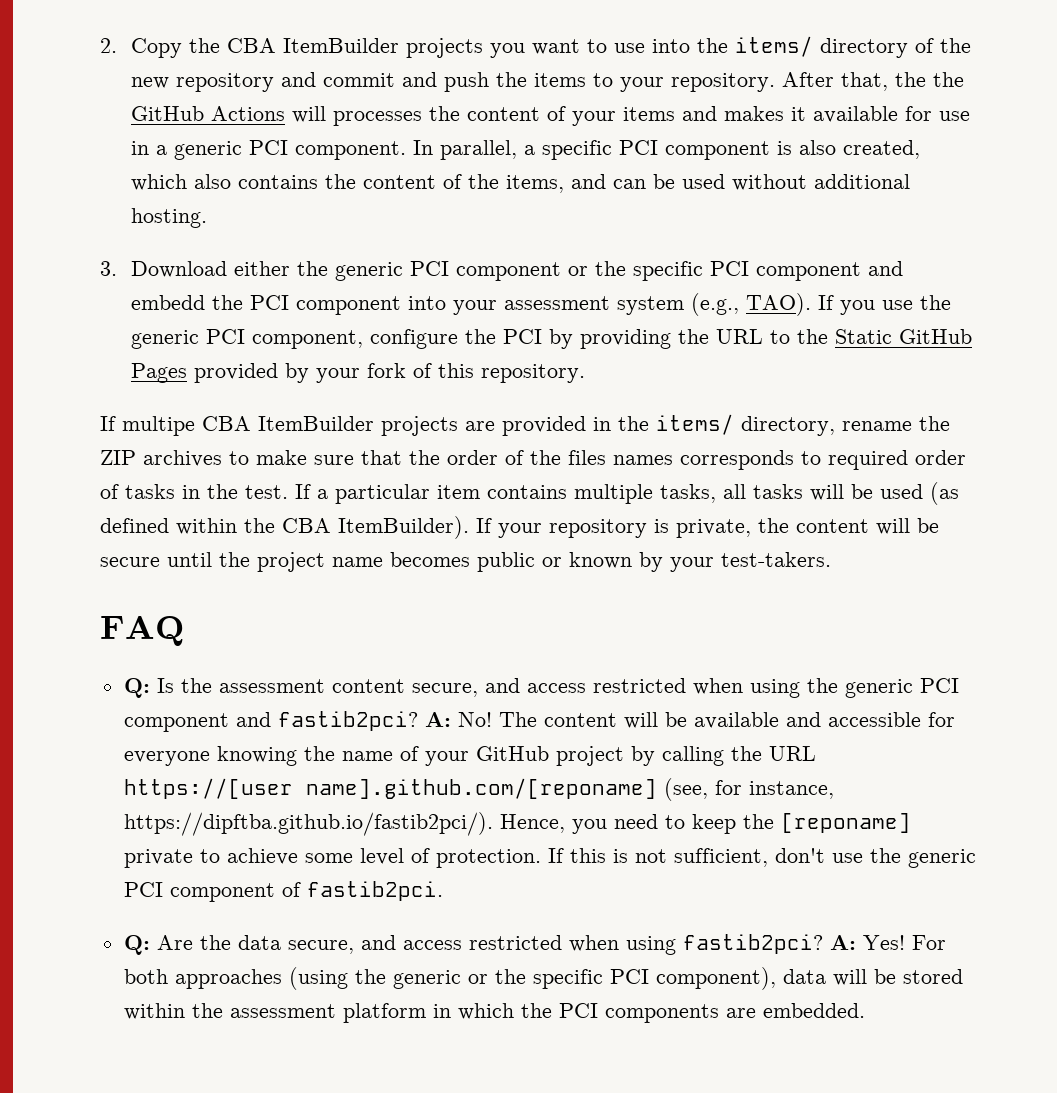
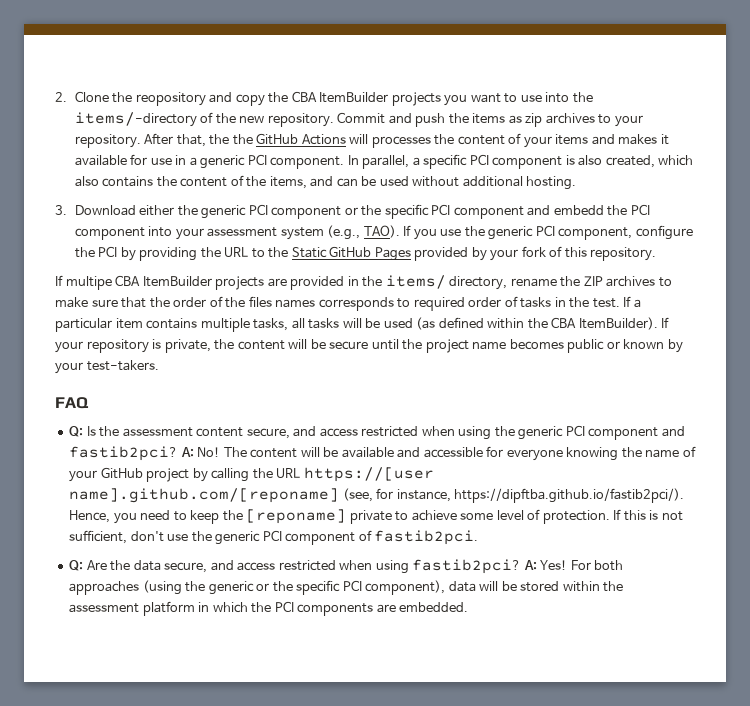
[131,38,183,58] Copy -> [74,91,265,106] Clone the reopository and copy
[735,36,909,58] items/ directory -> [74,112,197,127] items/-directory
[176,72,396,92] repository and commit -> [267,112,386,127] repository. Commit
(587, 80) none -> [508,113,595,127] as zip archives

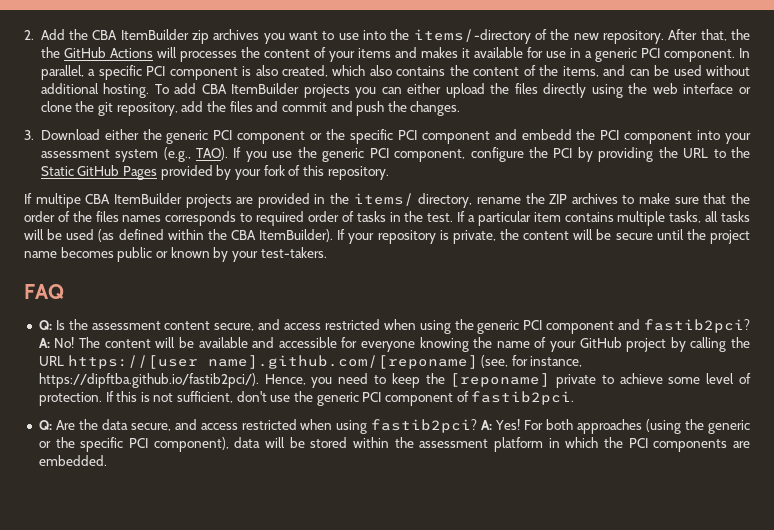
[74,91,265,106] Clone the reopository and copy -> [40,29,65,40] Add
[391,92,441,106] projects -> [192,29,260,44] zip archives
[337,112,643,127] [74,134,141,148] Commit and push the items as zip archives to your repository. -> (665, 37) none
(577, 183) none -> [154,83,752,98] [40,101,461,116] To add CBA ItemBuilder projects you can either upload the files directly using the web interface or clone the git repository, add the files and commit and push the changes.

